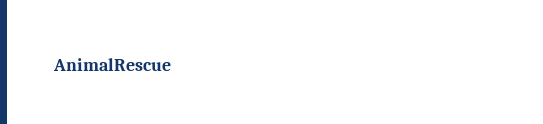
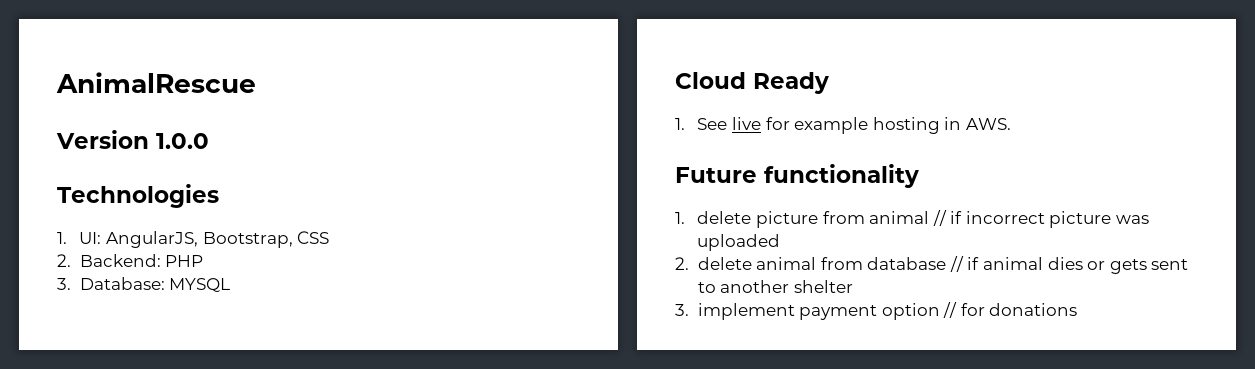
(171, 64) none -> [56,130,209,149] [57,184,219,208] [57,231,330,248] [57,254,204,267] [57,277,231,293] [675,72,829,94] [675,117,1011,134] [675,164,919,188] [675,210,1150,228] [697,234,781,251] [675,256,1189,274] [697,280,853,293] [675,302,1078,320] // Version 1.0.0 // Technologies // 1. UI: AngularJS, Bootstrap, CSS // 2. Backend: PHP // 3. Database: MYSQL // Cloud Ready // 1. See live for example hosting in AWS. // Future functionality // 1. delete picture from animal // if incorrect picture was uploaded // 2. delete animal from database // if animal dies or gets sent to another shelter // 3. implement payment option // for donations

